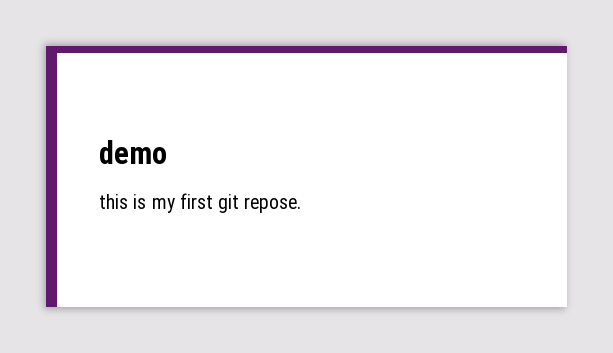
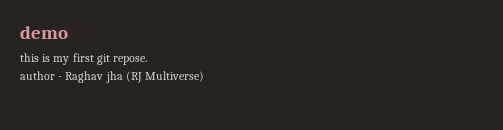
(302, 205) none -> [20,71,205,83] // author - Raghav jha (RJ Multiverse)

